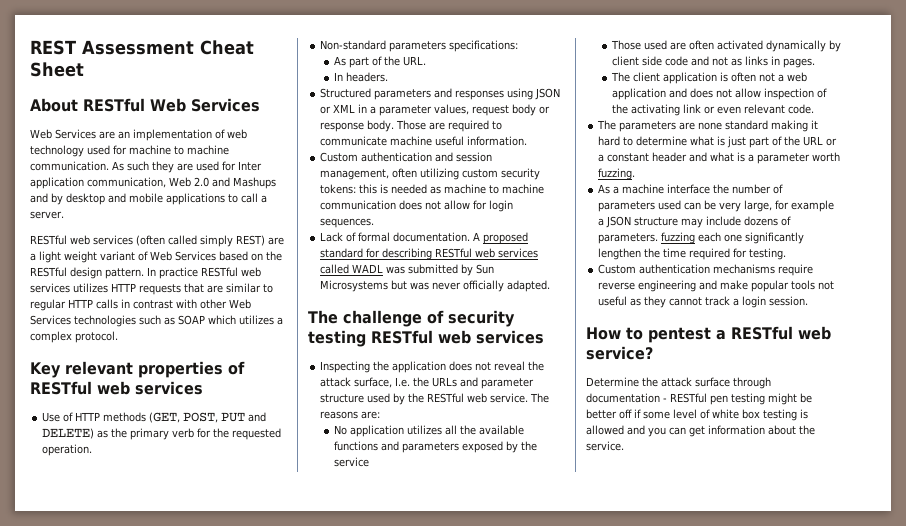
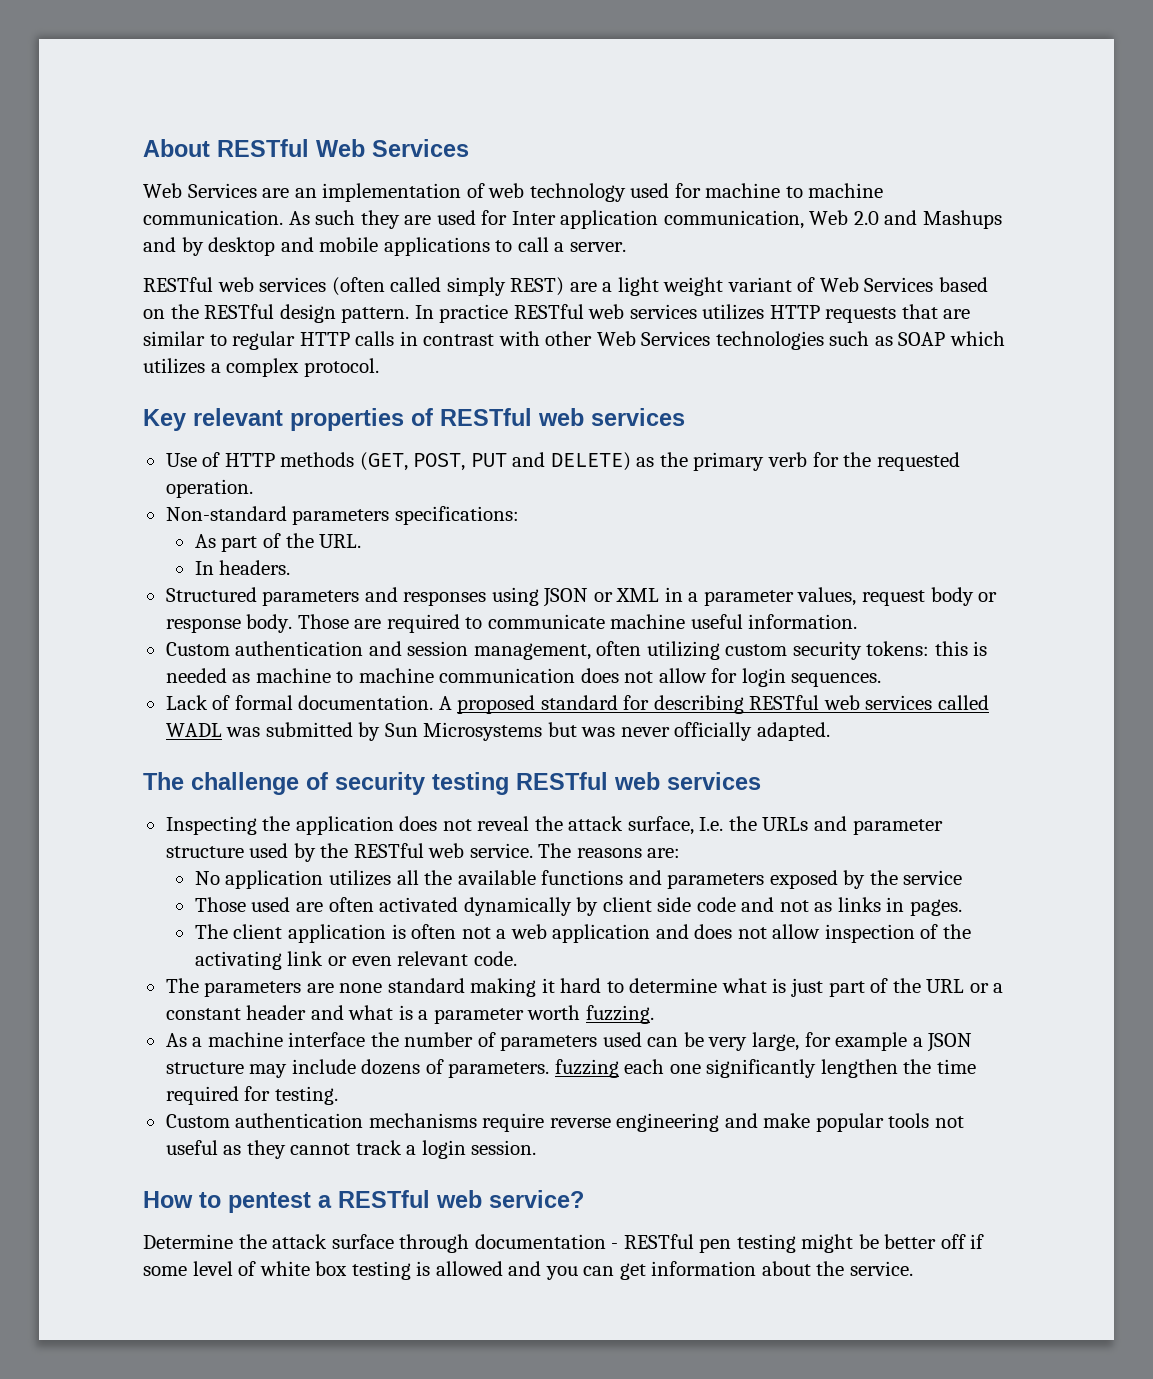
[30,40,254,55] [30,62,84,77] REST Assessment Cheat Sheet // -> (143, 148) none

